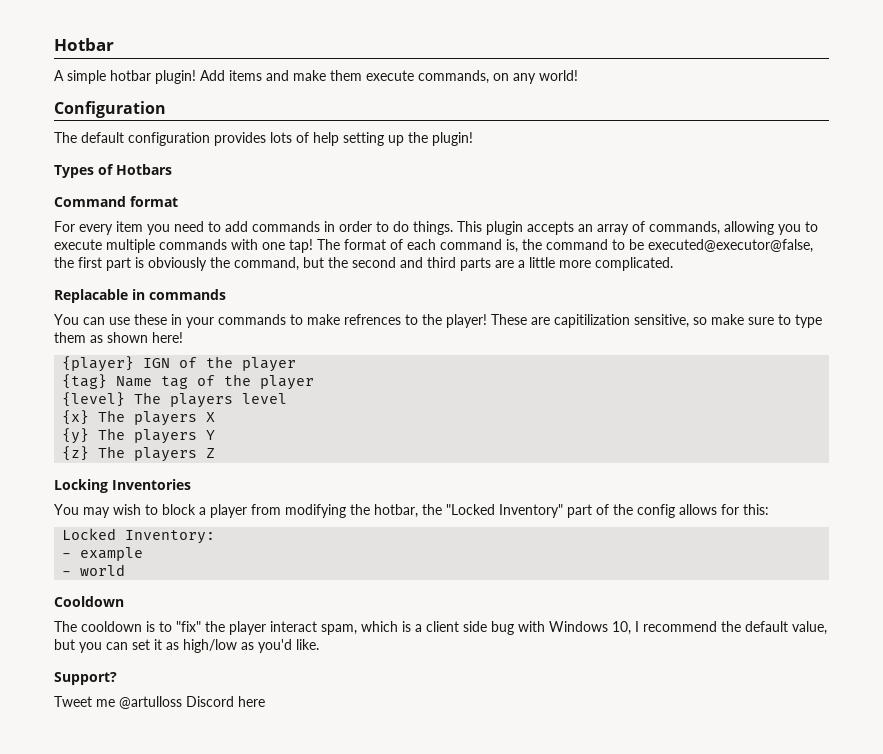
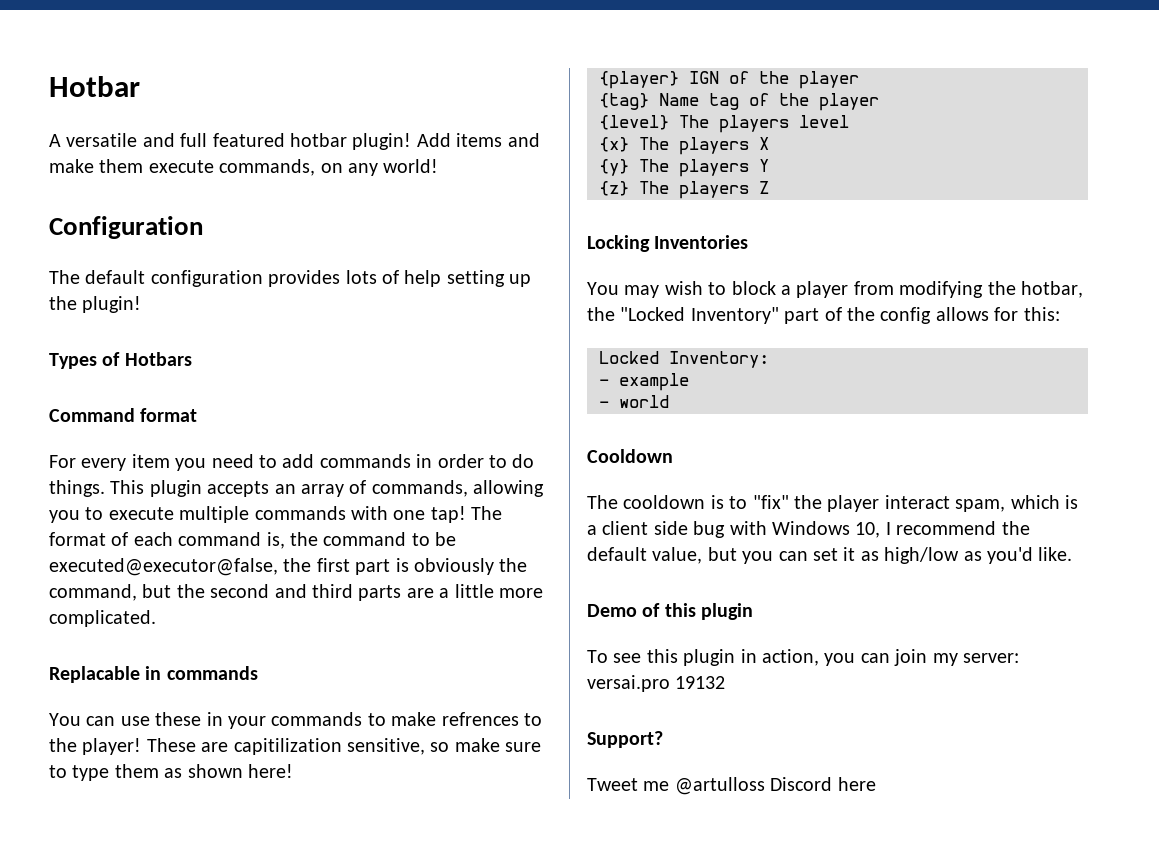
[67,70,106,84] simple -> [66,133,285,147] versatile and full featured
(319, 644) none -> [587,603,754,620] [587,649,1019,666] [587,675,726,692] // Demo of this plugin // To see this plugin in action, you can join my server: versai.pro 19132

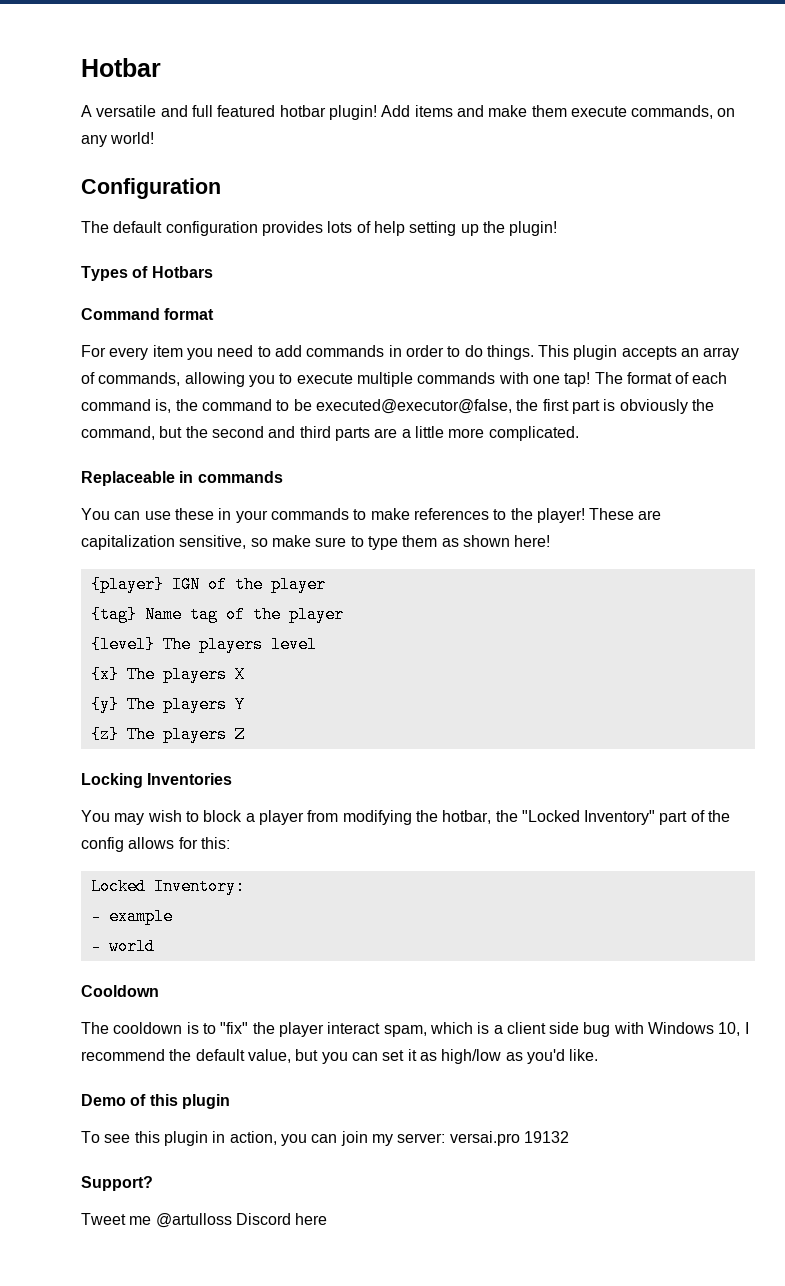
[49,666,140,683] Replacable -> [81,471,175,486] Replaceable
[441,712,519,726] refrences -> [413,508,489,520] references
[233,738,342,755] capitilization -> [81,535,175,550] capitalization

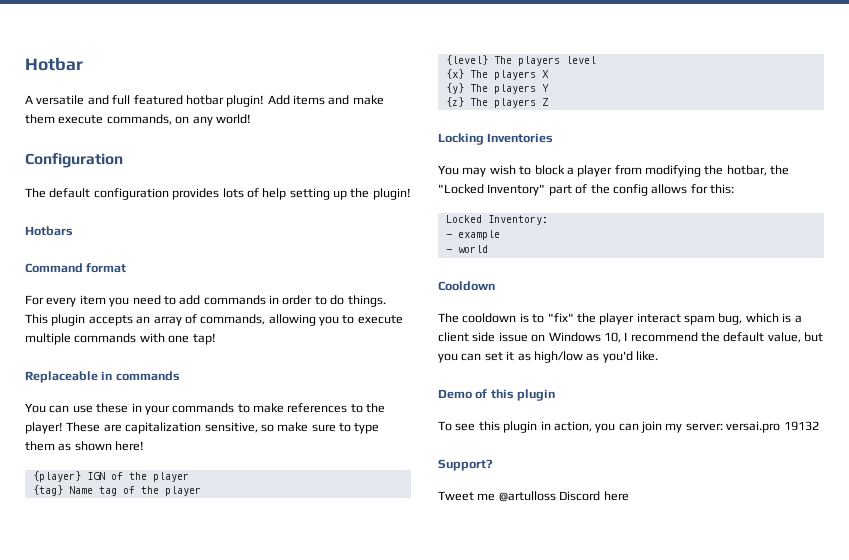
[81,266,149,281] Types of -> (411, 194) none
[594,372,728,384] [81,399,714,414] [81,426,579,441] The format of each command is, the command to be executed@executor@false, the first part is obviously the command, but the second and third parts are a little more complicated. -> (216, 339) none
[383,1025,427,1037] spam, -> [684,313,743,325] spam bug,
[583,1022,644,1037] bug with -> [498,332,546,342] issue on

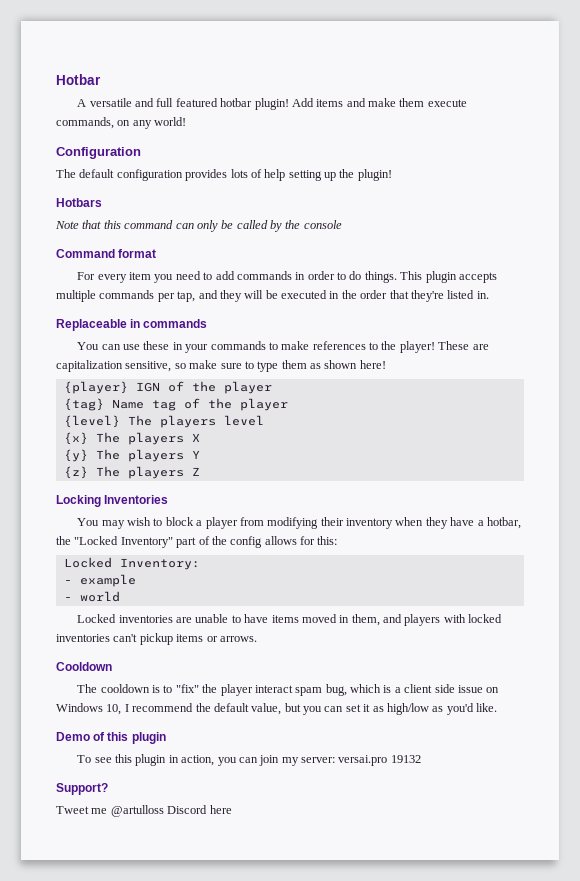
(73, 231) none -> [55,220,342,232] // Note that this command can only be called by the console
[136,314,403,326] [25,333,216,345] an array of commands, allowing you to execute multiple commands with one tap! -> [56,290,489,302] multiple commands per tap, and they will be executed in the order that they're listed in.
[704,165,724,175] the -> [320,517,484,529] their inventory when they have a
(488, 249) none -> [77,614,503,626] [56,633,257,645] // Locked inventories are unable to have items moved in them, and players with locked inventories can't pickup items or arrows.

